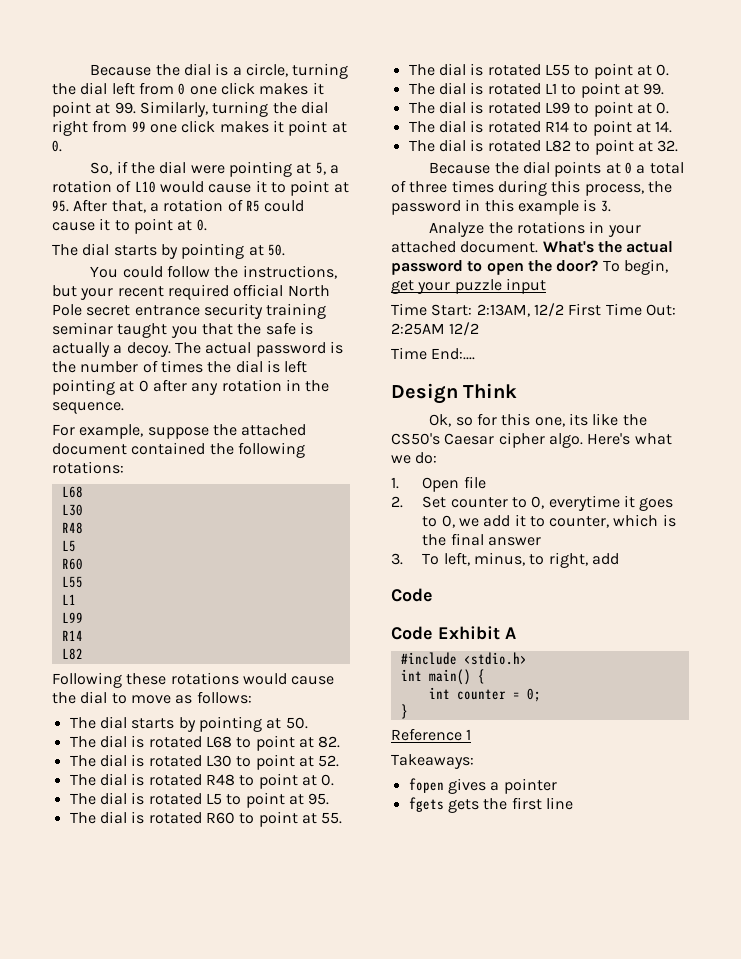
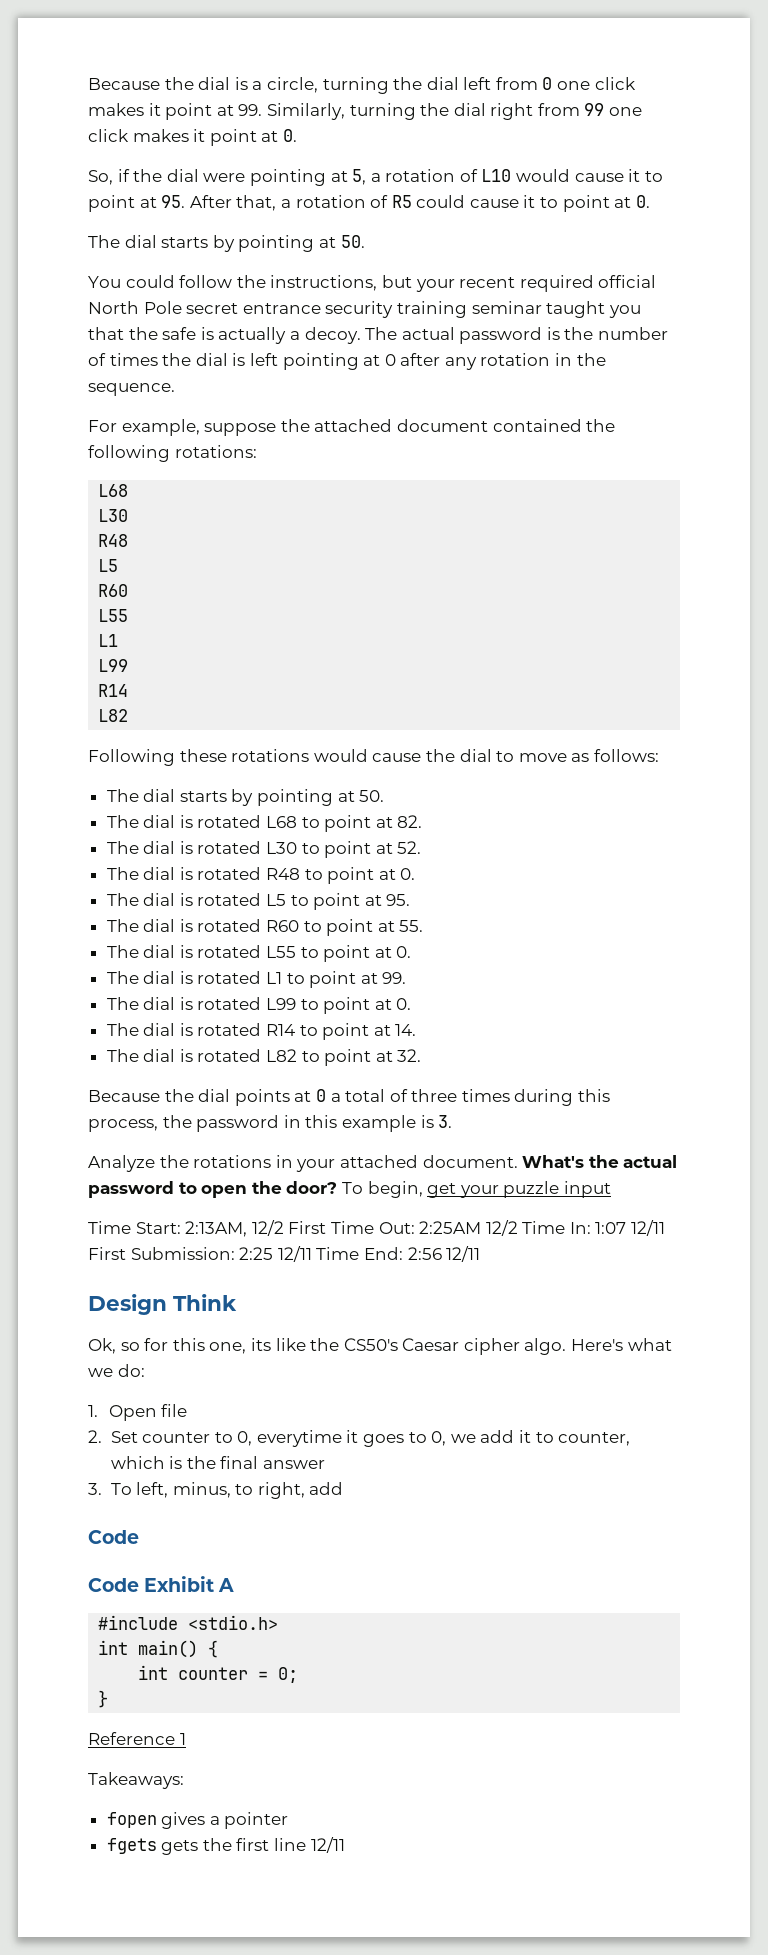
[391,347,476,360] // Time End:.... -> [522,1220,666,1236] [88,1246,481,1262] Time In: 1:07 12/11 First Submission: 2:25 12/11 Time End: 2:56 12/11
(573, 803) none -> [310,1837,345,1853] 12/11

